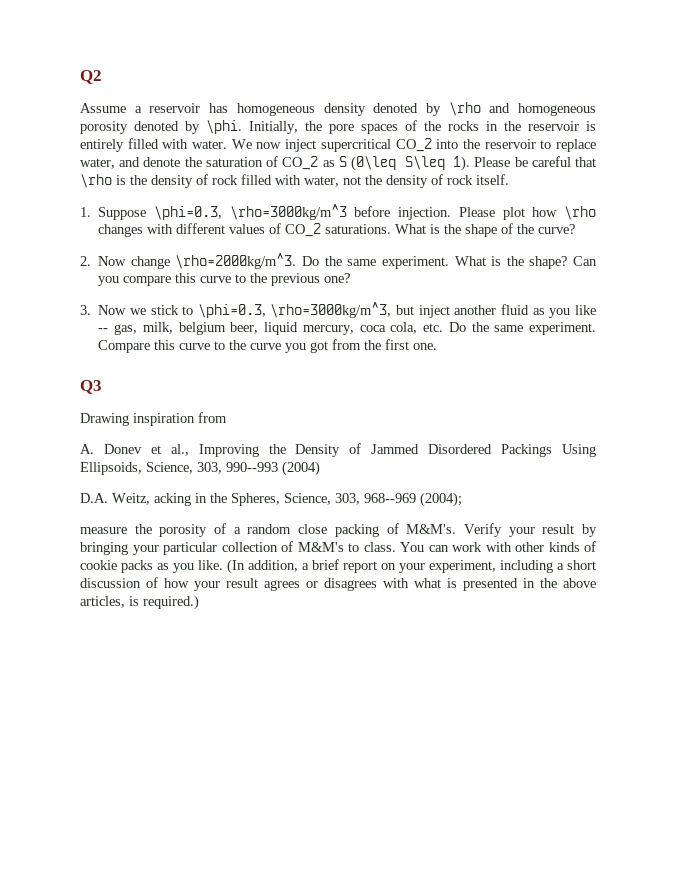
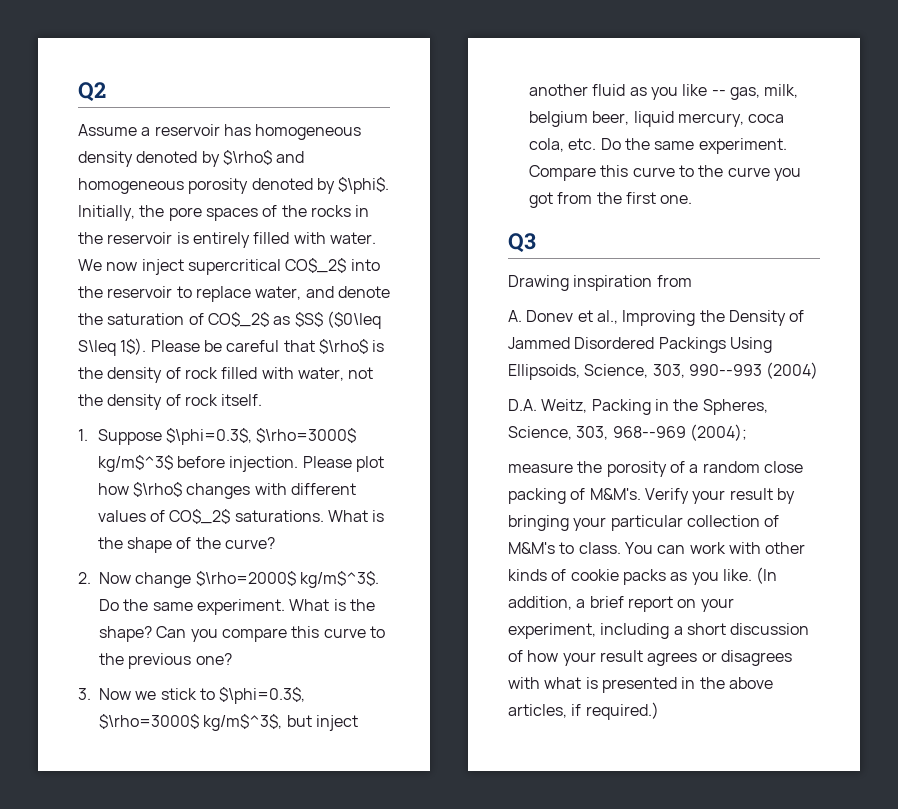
[448,102,481,116] \rho -> [222,150,272,165] $\rho$
[206,120,242,134] \phi. -> [338,177,390,194] $\phi$.
[395,138,432,152] CO_2 -> [285,258,347,273] CO$_2$
[282,156,471,171] CO_2 as S (0\leq S\leq 1). -> [207,311,381,329] [78,338,147,356] CO$_2$ as $S$ ($0\leq S\leq 1$).
[80,174,112,188] \rho -> [318,339,368,354] $\rho$
[153,204,347,220] \phi=0.3, \rho=3000kg/m^3 -> [166,428,357,445] [97,455,173,472] $\phi=0.3$, $\rho=3000$ kg/m$^3$
[564,206,596,220] \rho -> [133,482,183,497] $\rho$
[285,223,322,237] CO_2 -> [169,509,231,524] CO$_2$
[175,253,297,269] \rho=2000kg/m^3. -> [195,571,379,588] $\rho=2000$ kg/m$^3$.
[197,302,392,318] \phi=0.3, \rho=3000kg/m^3, -> [219,687,306,704] [99,714,283,731] $\phi=0.3$, $\rho=3000$ kg/m$^3$,
[154,493,191,506] acking -> [591,399,651,415] Packing
[129,596,139,606] is -> [571,704,582,716] if

